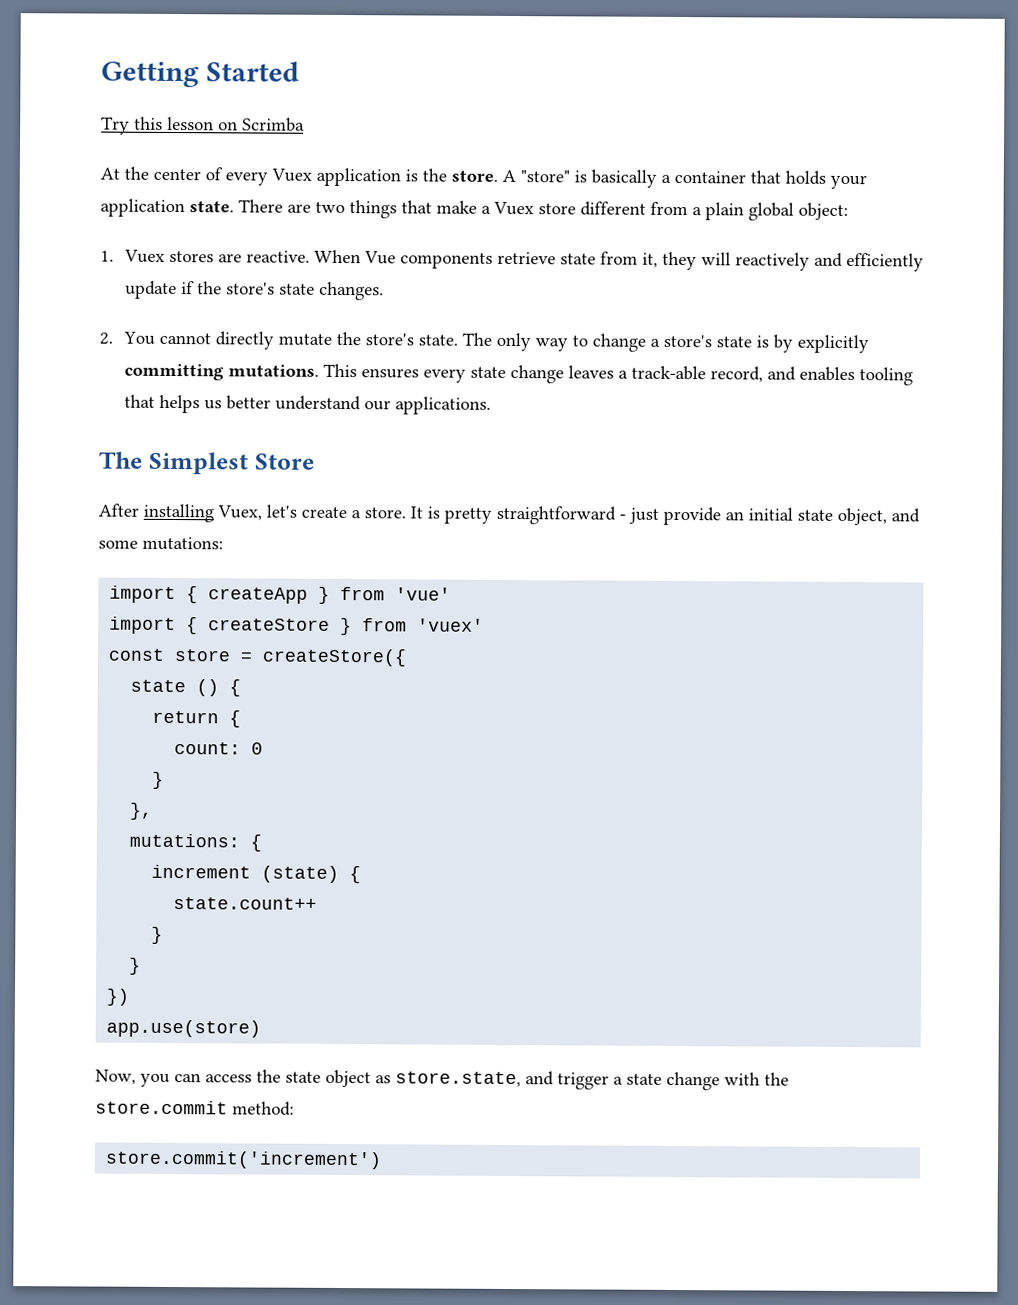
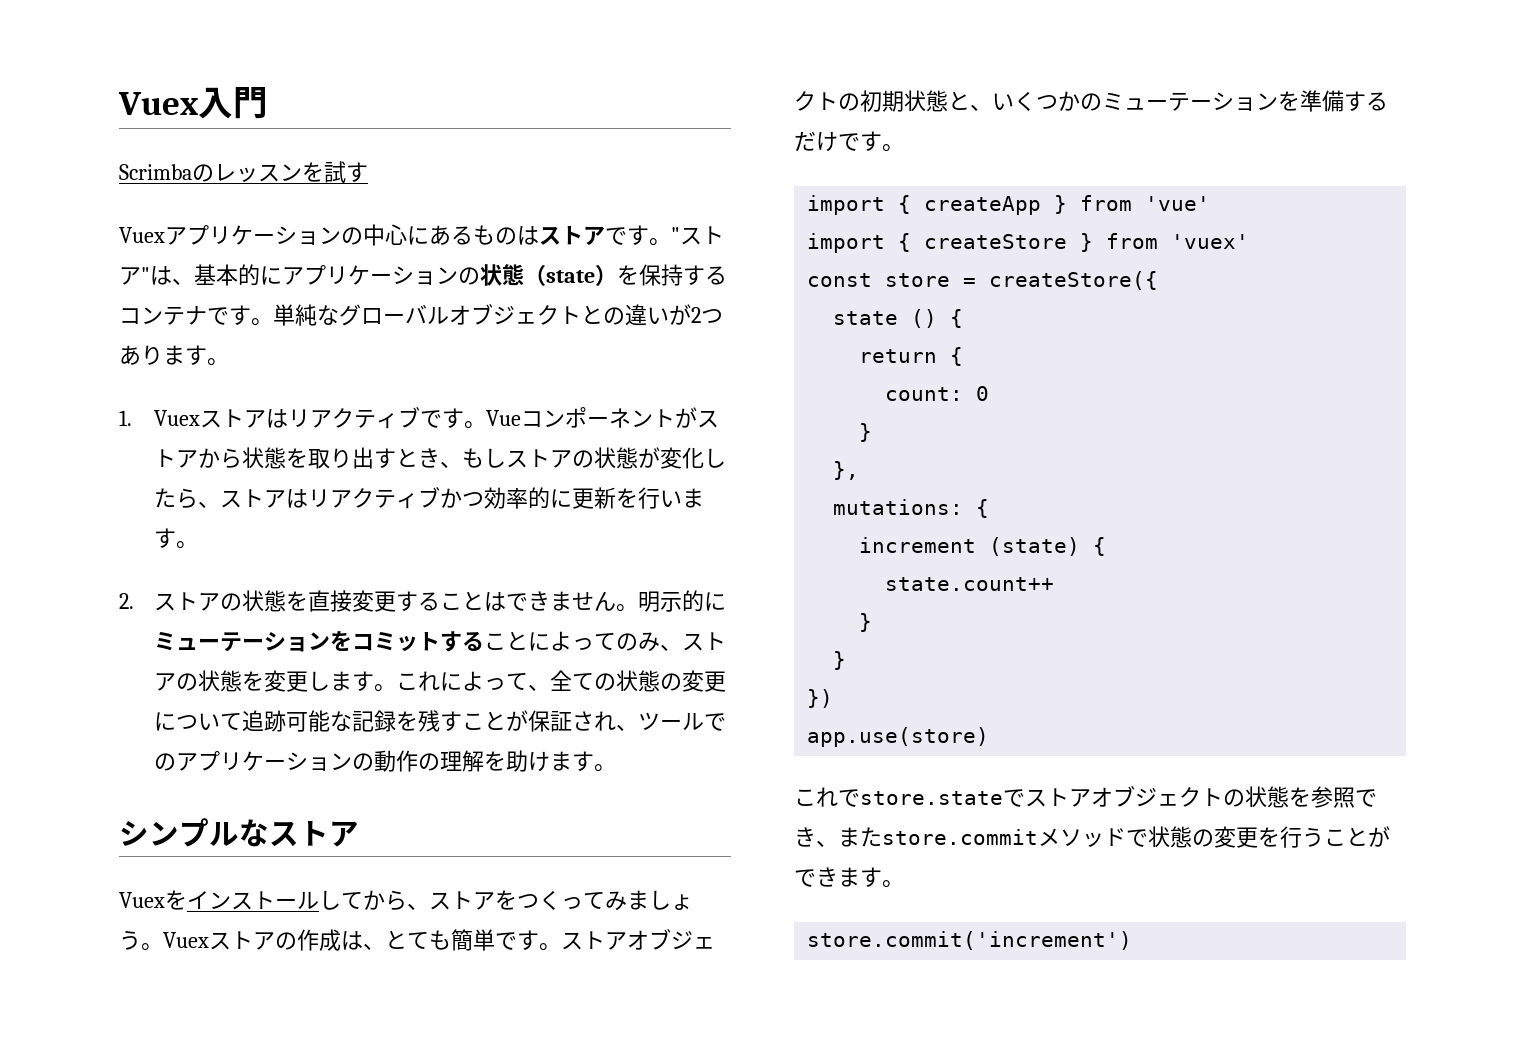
[101,61,299,88] [101,116,305,135] [100,166,867,190] [100,198,848,221] [100,249,924,272] [124,280,384,301] [99,331,869,354] [123,363,913,386] [123,394,491,415] [99,451,315,475] [98,503,920,526] [98,536,223,551] Getting Started // Try this lesson on Scrimba // At the center of every Vuex application is the store. A "store" is basically a container that holds your application state. There are two things that make a Vuex store different from a plain global object: // 1. Vuex stores are reactive. When Vue components retrieve state from it, they will reactively and efficiently update if the store's state changes. // 2. You cannot directly mutate the store's state. The only way to change a store's state is by explicitly committing mutations. This ensures every state change leaves a track-able record, and enables tooling that helps us better understand our applications. // The Simplest Store // After installing Vuex, let's create a store. It is pretty straightforward - just provide an initial state object, and some mutations: -> [118,87,268,119] [119,161,368,184] [119,224,724,246] [119,264,727,286] [119,304,723,326] [119,345,229,366] [119,407,719,429] [153,447,726,469] [153,487,704,509] [153,528,198,549] [119,590,726,612] [153,631,726,652] [153,670,726,692] [153,710,726,732] [153,750,616,772] [119,818,359,847] [119,890,693,911] [119,929,715,951] [794,90,1388,112] [794,131,904,152] Vuex入門 // Scrimbaのレッスンを試す // Vuexアプリケーションの中心にあるものはストアです。"ストア"は、基本的にアプリケーションの状態（state）を保持するコンテナです。単純なグローバルオブジェクトとの違いが2つあります。 // 1. Vuexストアはリアクティブです。Vueコンポーネントがストアから状態を取り出すとき、もしストアの状態が変化したら、ストアはリアクティブかつ効率的に更新を行います。 // 2.ストアの状態を直接変更することはできません。明示的にミューテーションをコミットすることによってのみ、ストアの状態を変更します。これによって、全ての状態の変更について追跡可能な記録を残すことが保証され、ツールでのアプリケーションの動作の理解を助けます。 // シンプルなストア // Vuexをインストールしてから、ストアをつくってみましょう。Vuexストアの作成は、とても簡単です。ストアオブジェクトの初期状態と、いくつかのミューテーションを準備するだけです。
[95,1069,789,1091] [95,1100,294,1116] Now, you can access the state object as store.state, and trigger a state change with the store.commit method: -> [794,786,1377,808] [794,826,1390,848] [794,867,904,888] これでstore.stateでストアオブジェクトの状態を参照でき、またstore.commitメソッドで状態の変更を行うことができます。

